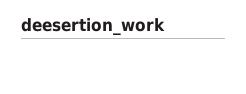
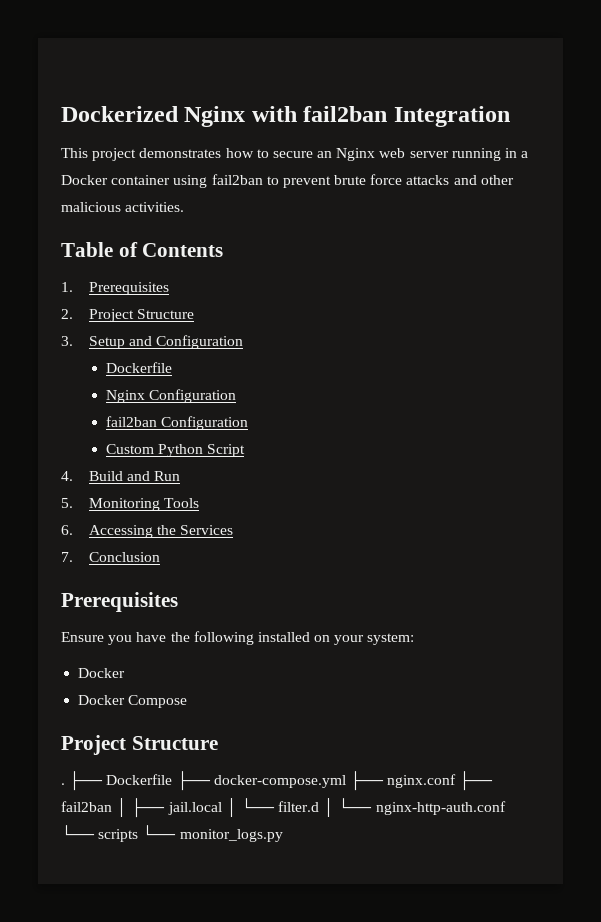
[21,18,165,36] deesertion_work -> [61,106,510,127] [61,148,529,161] [61,174,514,188] [61,202,185,212] [61,242,224,257] [61,282,169,295] [61,309,194,322] [61,335,244,349] [105,362,172,373] [105,389,236,403] [105,416,248,430] [105,444,246,457] [61,471,181,481] [61,498,199,511] [61,525,234,538] [61,552,160,562] [61,592,178,612] [61,631,415,645] [78,668,126,678] [78,695,188,708] [61,735,218,755] [61,771,494,791] [61,798,506,818] [61,825,283,842] Dockerized Nginx with fail2ban Integration // This project demonstrates how to secure an Nginx web server running in a Docker container using fail2ban to prevent brute force attacks and other malicious activities. // Table of Contents // 1. Prerequisites // 2. Project Structure // 3. Setup and Configuration // Dockerfile // Nginx Configuration // fail2ban Configuration // Custom Python Script // 4. Build and Run // 5. Monitoring Tools // 6. Accessing the Services // 7. Conclusion // Prerequisites // Ensure you have the following installed on your system: // Docker // Docker Compose // Project Structure // . ├── Dockerfile ├── docker-compose.yml ├── nginx.conf ├── fail2ban │ ├── jail.local │ └── filter.d │ └── nginx-http-auth.conf └── scripts └── monitor_logs.py

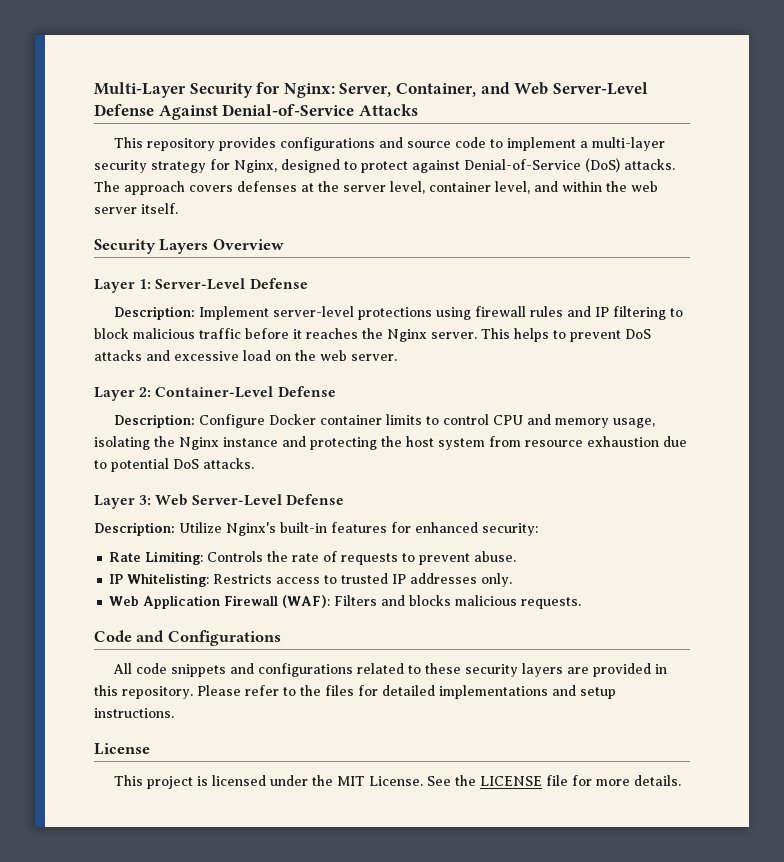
[61,106,510,127] [61,148,529,161] [61,174,514,188] [61,202,185,212] [61,242,224,257] [61,282,169,295] [61,309,194,322] [61,335,244,349] [105,362,172,373] [105,389,236,403] [105,416,248,430] [105,444,246,457] [61,471,181,481] [61,498,199,511] [61,525,234,538] [61,552,160,562] [61,592,178,612] [61,631,415,645] [78,668,126,678] [78,695,188,708] [61,735,218,755] [61,771,494,791] [61,798,506,818] [61,825,283,842] Dockerized Nginx with fail2ban Integration // This project demonstrates how to secure an Nginx web server running in a Docker container using fail2ban to prevent brute force attacks and other malicious activities. // Table of Contents // 1. Prerequisites // 2. Project Structure // 3. Setup and Configuration // Dockerfile // Nginx Configuration // fail2ban Configuration // Custom Python Script // 4. Build and Run // 5. Monitoring Tools // 6. Accessing the Services // 7. Conclusion // Prerequisites // Ensure you have the following installed on your system: // Docker // Docker Compose // Project Structure // . ├── Dockerfile ├── docker-compose.yml ├── nginx.conf ├── fail2ban │ ├── jail.local │ └── filter.d │ └── nginx-http-auth.conf └── scripts └── monitor_logs.py -> [94,82,648,98] [94,104,418,120] [114,137,666,151] [94,158,675,173] [94,181,658,195] [94,203,178,214] [94,239,284,254] [94,278,308,293] [114,306,684,320] [94,328,651,342] [94,350,397,361] [94,386,336,401] [114,414,656,428] [94,436,687,450] [94,458,254,472] [94,494,344,509] [94,522,538,536] [109,551,517,565] [109,573,513,587] [109,595,582,609] [94,630,281,646] [113,663,668,677] [94,685,616,699] [94,708,174,718] [94,743,150,755] [114,775,682,789] Multi-Layer Security for Nginx: Server, Container, and Web Server-Level Defense Against Denial-of-Service Attacks // This repository provides configurations and source code to implement a multi-layer security strategy for Nginx, designed to protect against Denial-of-Service (DoS) attacks. The approach covers defenses at the server level, container level, and within the web server itself. // Security Layers Overview // Layer 1: Server-Level Defense // Description: Implement server-level protections using firewall rules and IP filtering to block malicious traffic before it reaches the Nginx server. This helps to prevent DoS attacks and excessive load on the web server. // Layer 2: Container-Level Defense // Description: Configure Docker container limits to control CPU and memory usage, isolating the Nginx instance and protecting the host system from resource exhaustion due to potential DoS attacks. // Layer 3: Web Server-Level Defense // Description: Utilize Nginx's built-in features for enhanced security: // Rate Limiting: Controls the rate of requests to prevent abuse. // IP Whitelisting: Restricts access to trusted IP addresses only. // Web Application Firewall (WAF): Filters and blocks malicious requests. // Code and Configurations // All code snippets and configurations related to these security layers are provided in this repository. Please refer to the files for detailed implementations and setup instructions. // License // This project is licensed under the MIT License. See the LICENSE file for more details.

